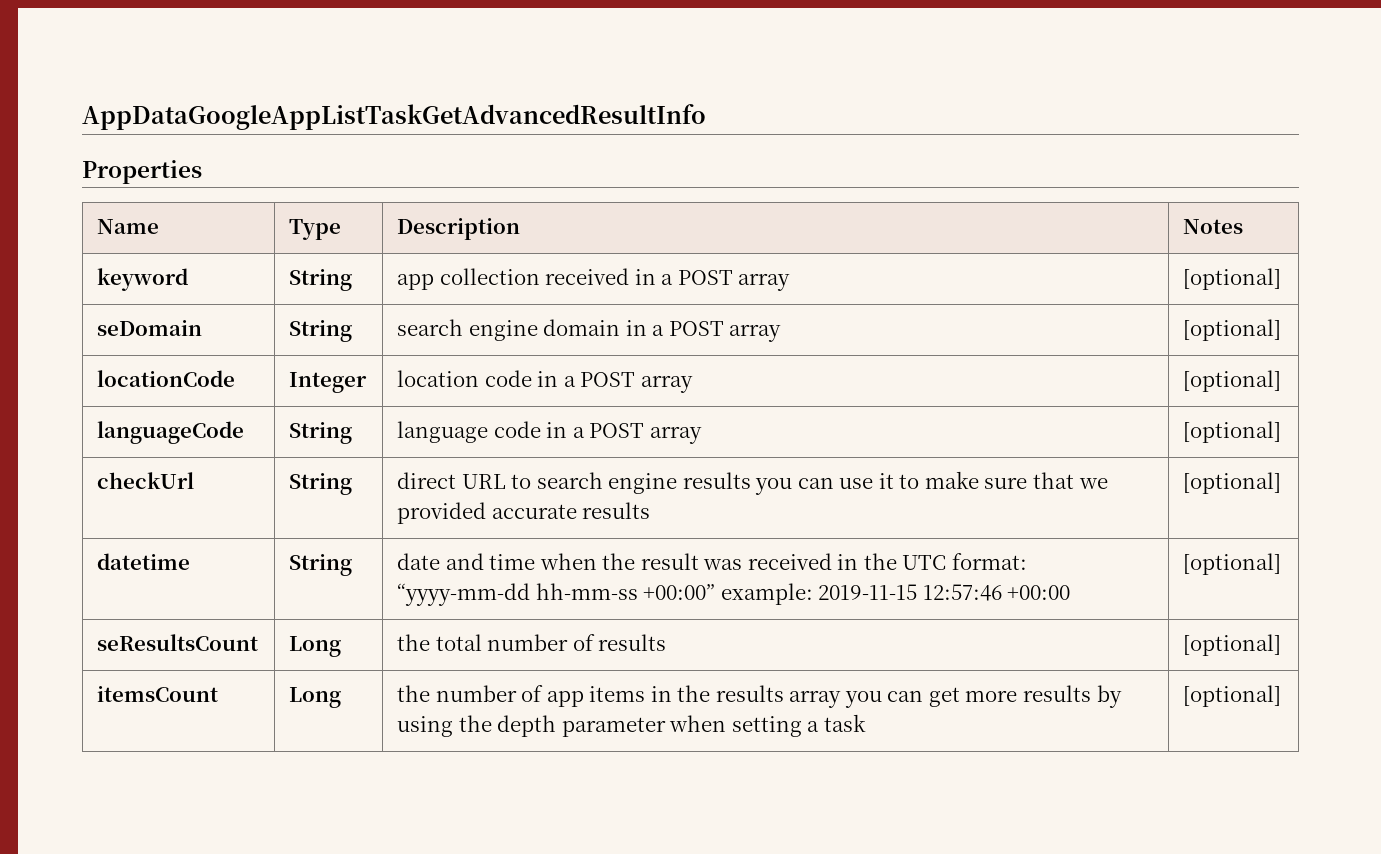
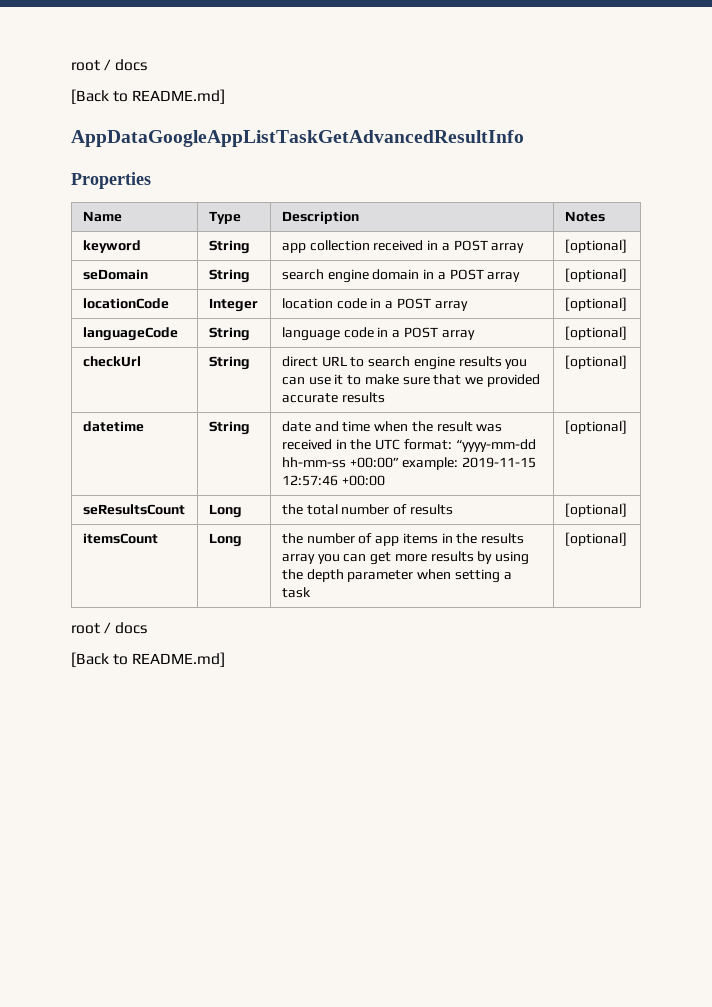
(82, 117) none -> [71,59,148,71] [71,89,226,104] root / docs // [Back to README.md] //
(1282, 696) none -> [71,622,148,634] [71,652,226,667] // root / docs // [Back to README.md]

